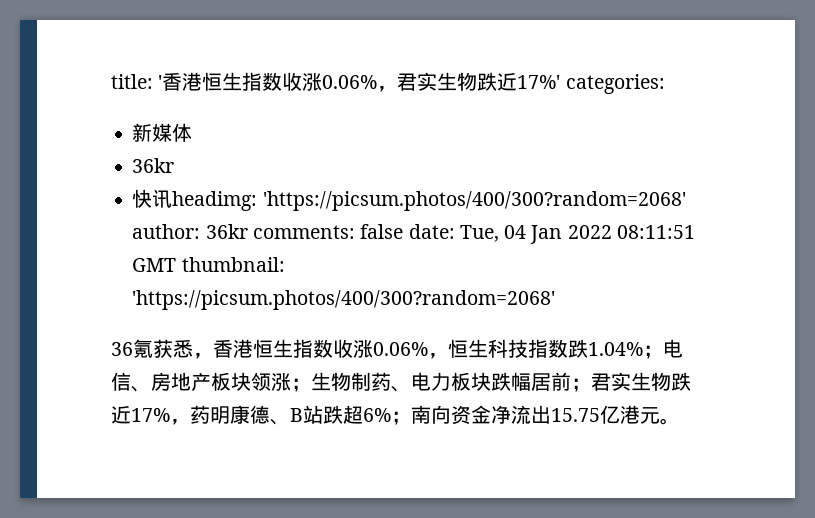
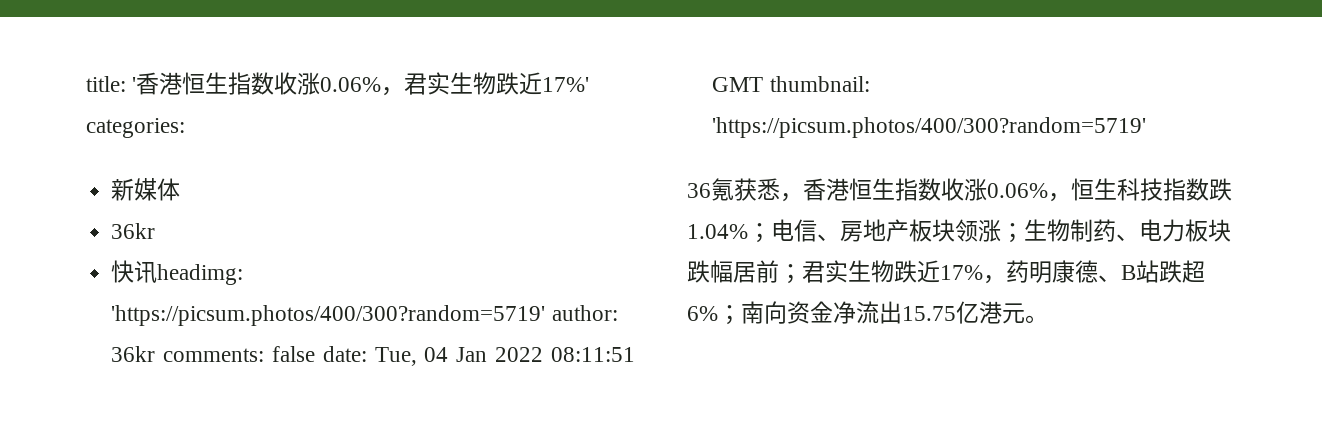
[262,191,686,211] 'https://picsum.photos/400/300?random=2068' -> [111,305,546,326] 'https://picsum.photos/400/300?random=5719'
[132,290,556,310] 'https://picsum.photos/400/300?random=2068' -> [712,117,1147,138] 'https://picsum.photos/400/300?random=5719'

